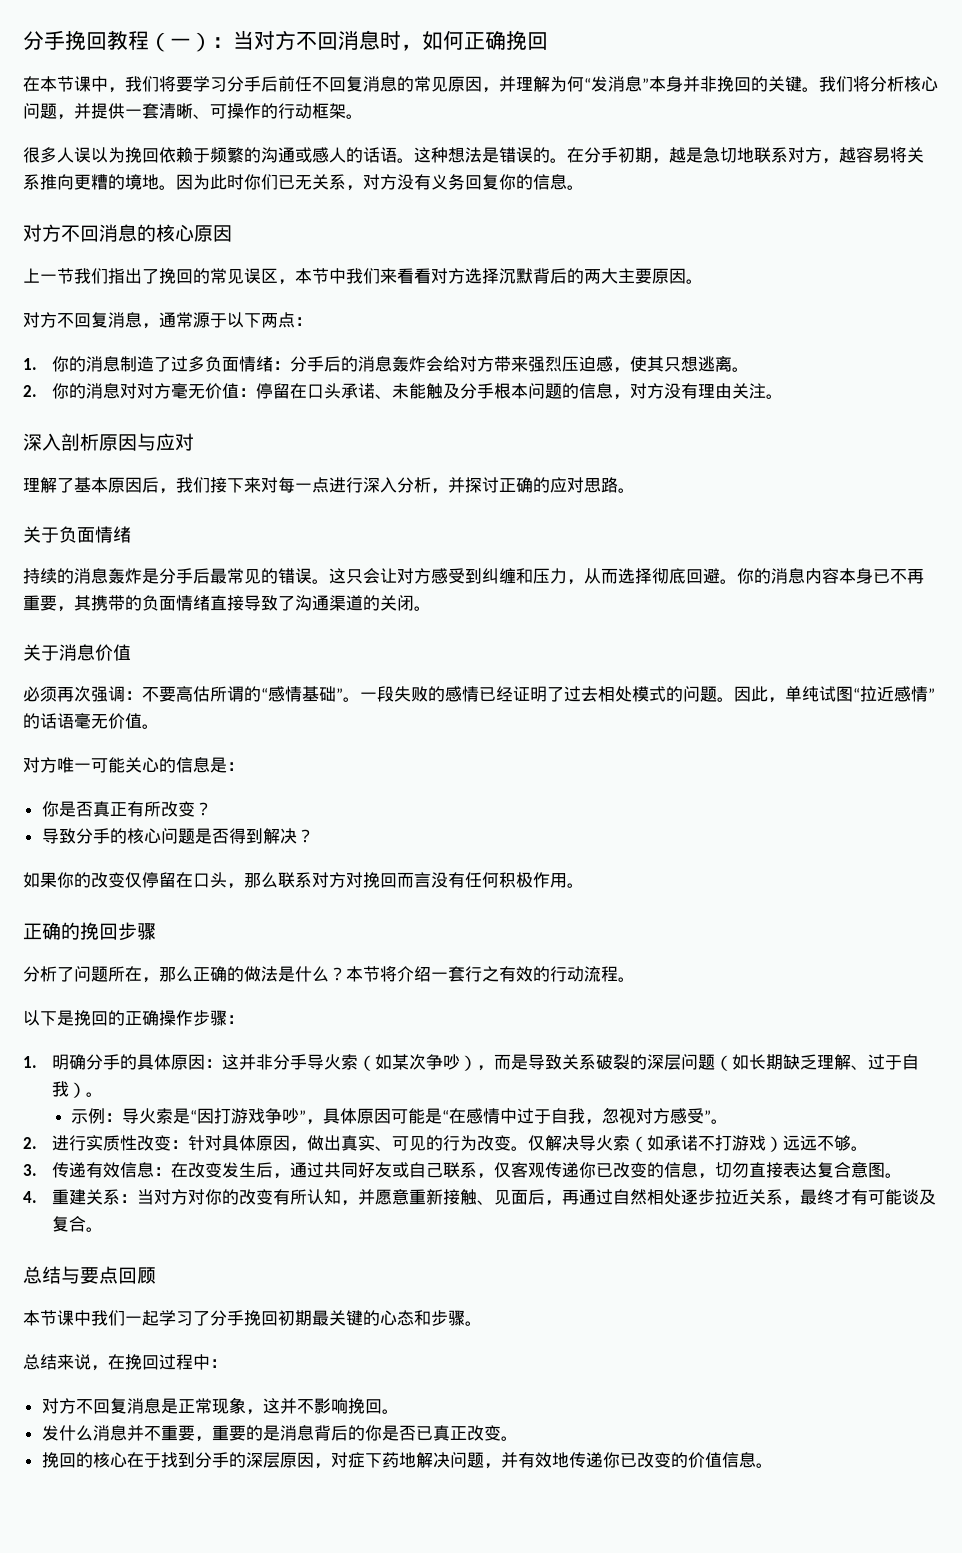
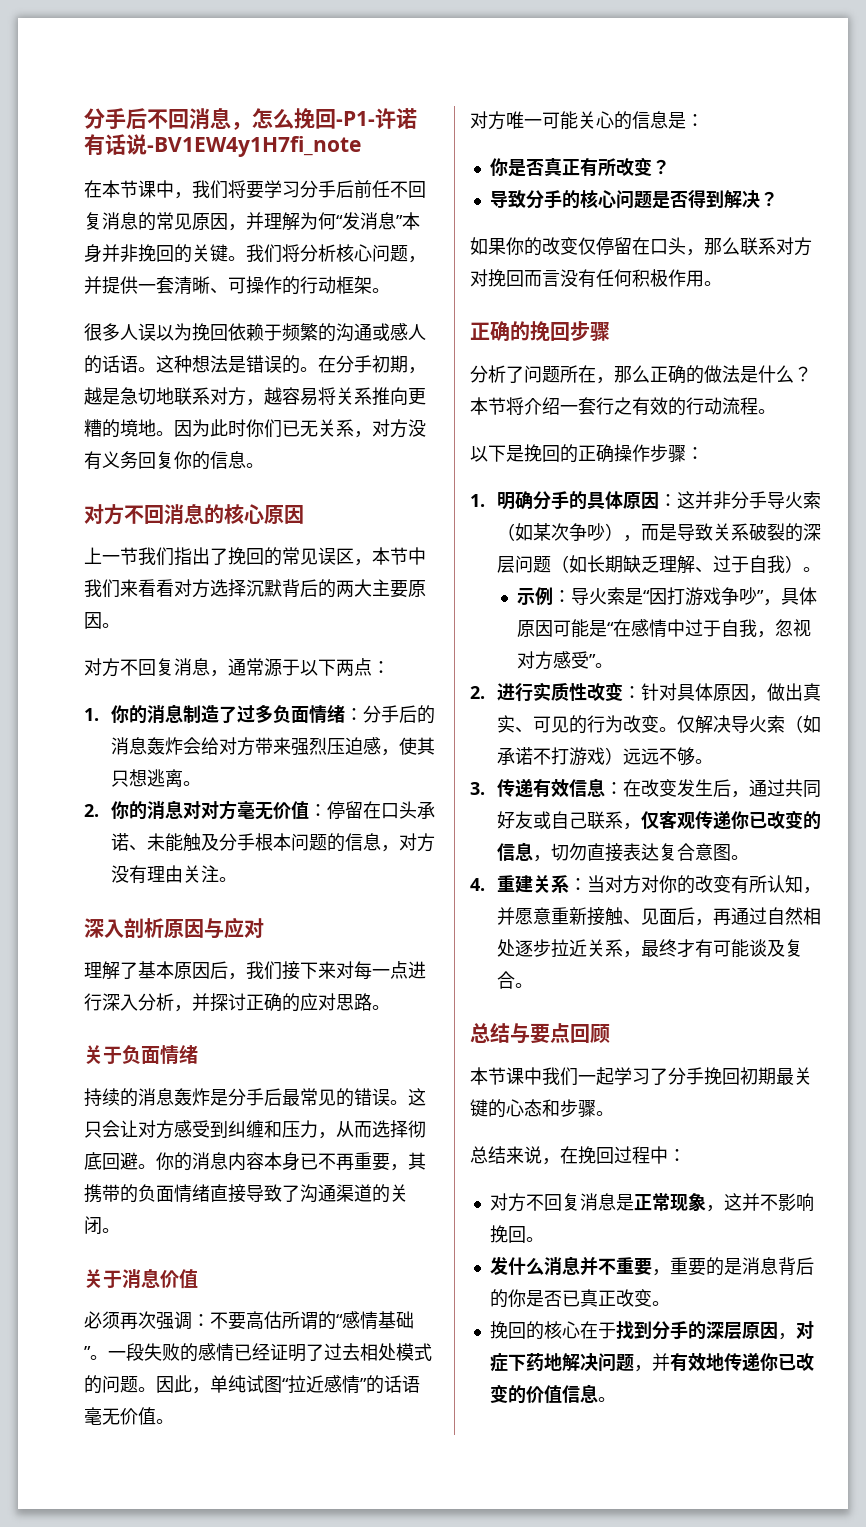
[23,30,548,52] 分手挽回教程（一）：当对方不回消息时，如何正确挽回 -> [84,107,417,130] [84,134,361,157] 分手后不回消息，怎么挽回-P1-许诺有话说-BV1EW4y1H7fi_note

